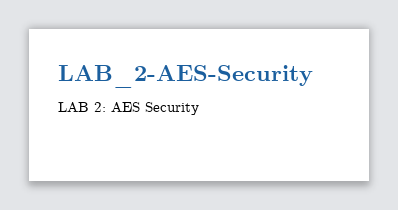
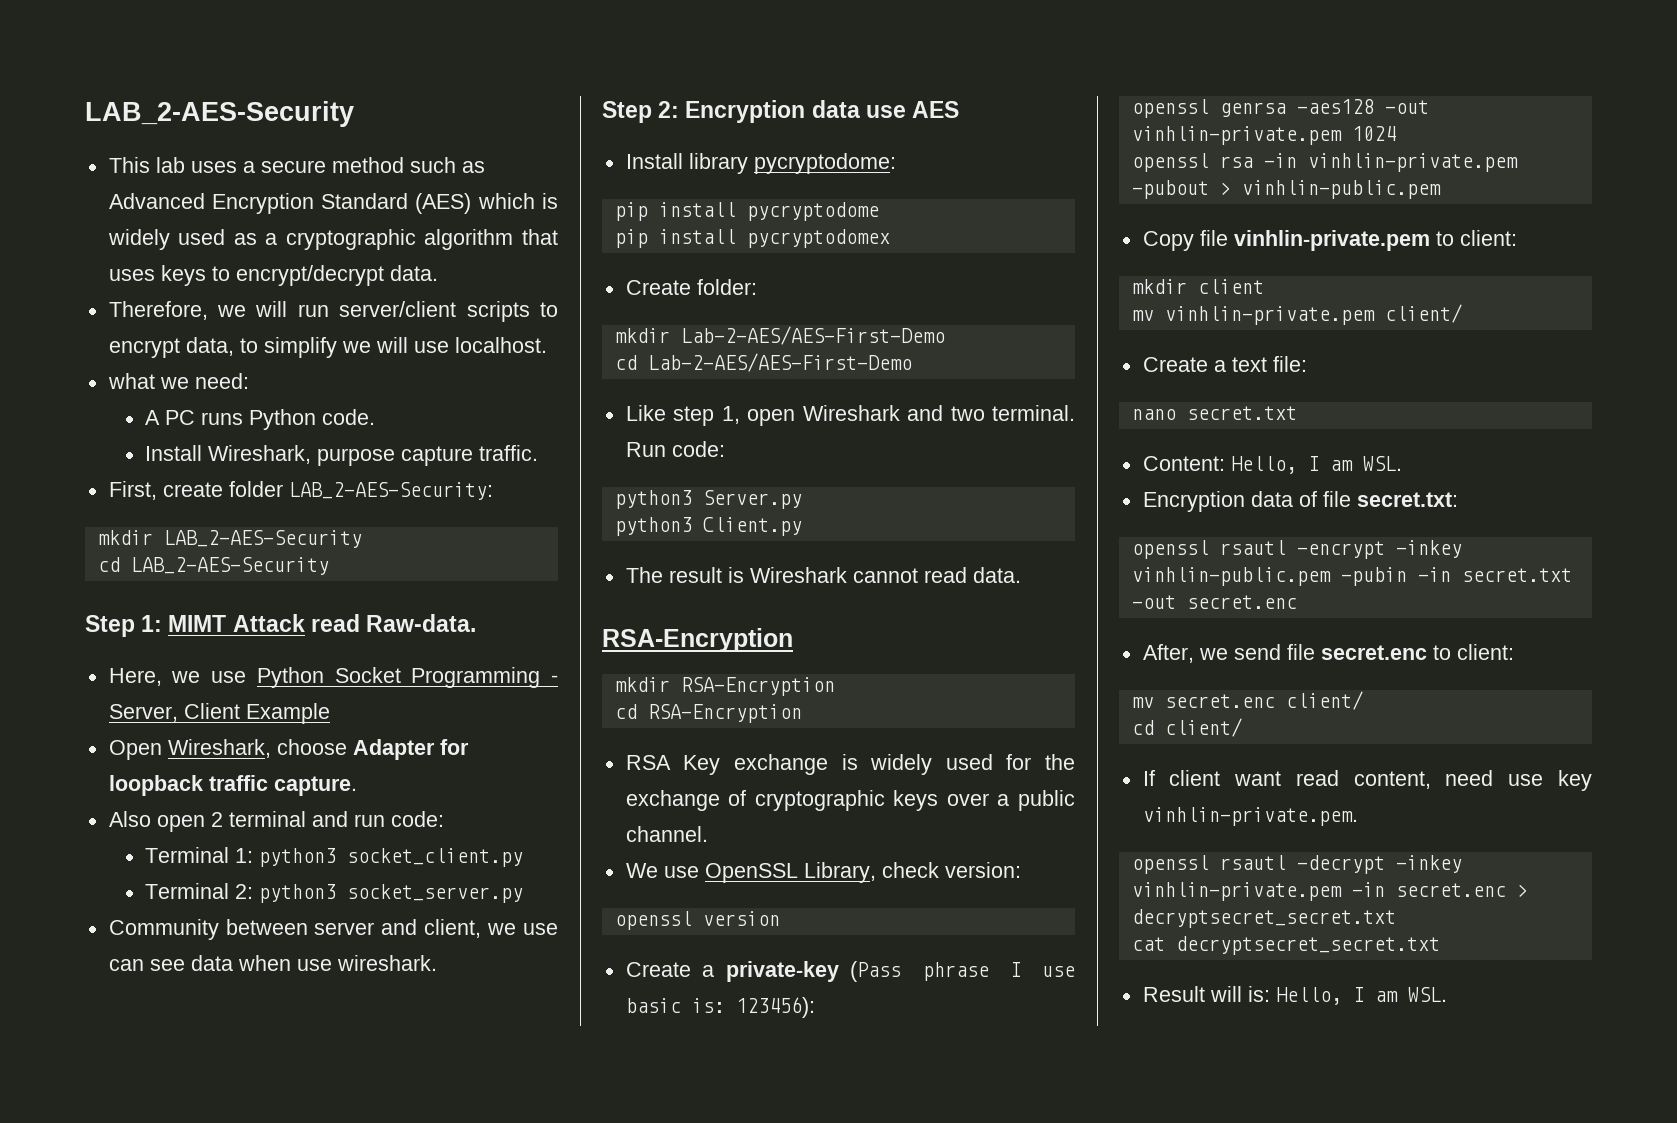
[58,65,313,88] [58,102,199,115] LAB_2-AES-Security // LAB 2: AES Security -> [85,101,354,127] [108,157,485,173] [108,193,558,214] [107,229,558,250] [108,265,438,286] [108,301,558,322] [108,337,547,358] [107,373,249,389] [145,409,376,430] [145,445,539,466] [108,481,493,500] [97,530,362,548] [97,557,329,575] [85,614,477,637] [108,667,558,688] [108,703,330,724] [108,739,469,760] [108,775,357,796] [108,811,444,832] [145,847,524,867] [145,883,524,903] [108,919,558,940] [108,955,437,971] [602,100,960,123] [625,153,896,174] [614,202,879,221] [614,229,890,248] [625,279,757,295] [614,326,945,345] [614,353,912,372] [625,405,1075,426] [625,441,725,457] [614,490,802,509] [614,517,802,536] [625,567,1021,583] [602,628,793,652] [614,677,835,696] [614,704,802,723] [625,754,1075,775] [625,790,1075,811] [625,826,708,842] [625,862,1021,883] [614,911,780,930] [625,961,1075,982] [625,997,815,1018] [1131,99,1429,118] [1131,126,1396,145] [1131,153,1518,172] [1131,180,1441,199] [1142,230,1517,251] [1131,279,1264,294] [1131,304,1462,325] [1142,356,1307,372] [1131,406,1297,420] [1142,456,1402,474] [1142,491,1458,512] [1131,540,1462,559] [1131,567,1572,586] [1131,595,1297,609] [1142,644,1514,663] [1131,691,1363,710] [1131,718,1242,737] [1142,770,1592,791] [1142,807,1358,826] [1131,855,1462,874] [1131,882,1528,901] [1131,909,1396,928] [1131,936,1440,955] [1142,986,1447,1005] LAB_2-AES-Security // This lab uses a secure method such as Advanced Encryption Standard (AES) which is widely used as a cryptographic algorithm that uses keys to encrypt/decrypt data. // Therefore, we will run server/client scripts to encrypt data, to simplify we will use localhost. // what we need: // A PC runs Python code. // Install Wireshark, purpose capture traffic. // First, create folder LAB_2-AES-Security: // mkdir LAB_2-AES-Security // cd LAB_2-AES-Security // Step 1: MIMT Attack read Raw-data. // Here, we use Python Socket Programming - Server, Client Example // Open Wireshark, choose Adapter for loopback traffic capture. // Also open 2 terminal and run code: // Terminal 1: python3 socket_client.py // Terminal 2: python3 socket_server.py // Community between server and client, we use can see data when use wireshark. // Step 2: Encryption data use AES // Install library pycryptodome: // pip install pycryptodome // pip install pycryptodomex // Create folder: // mkdir Lab-2-AES/AES-First-Demo // cd Lab-2-AES/AES-First-Demo // Like step 1, open Wireshark and two terminal. Run code: // python3 Server.py // python3 Client.py // The result is Wireshark cannot read data. // RSA-Encryption // mkdir RSA-Encryption // cd RSA-Encryption // RSA Key exchange is widely used for the exchange of cryptographic keys over a public channel. // We use OpenSSL Library, check version: // openssl version // Create a private-key (Pass phrase I use basic is: 123456): // openssl genrsa -aes128 -out vinhlin-private.pem 1024 // openssl rsa -in vinhlin-private.pem -pubout > vinhlin-public.pem // Copy file vinhlin-private.pem to client: // mkdir client // mv vinhlin-private.pem client/ // Create a text file: // nano secret.txt // Content: Hello, I am WSL. // Encryption data of file secret.txt: // openssl rsautl -encrypt -inkey vinhlin-public.pem -pubin -in secret.txt -out secret.enc // After, we send file secret.enc to client: // mv secret.enc client/ // cd client/ // If client want read content, need use key vinhlin-private.pem. // openssl rsautl -decrypt -inkey vinhlin-private.pem -in secret.enc > decryptsecret_secret.txt // cat decryptsecret_secret.txt // Result will is: Hello, I am WSL.

